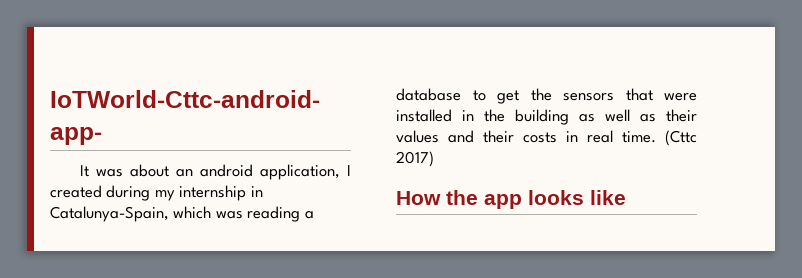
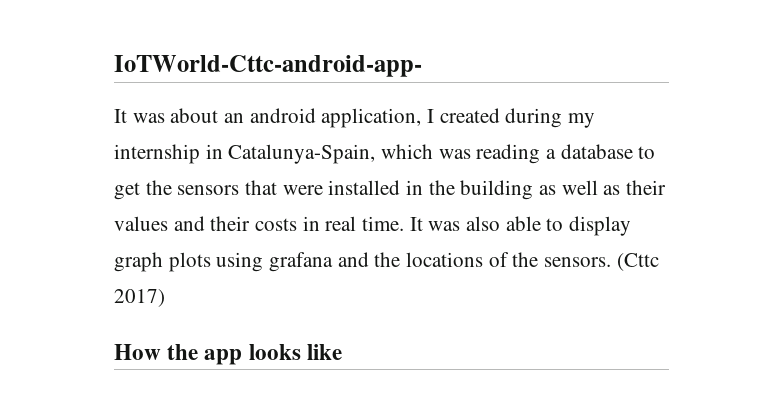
(656, 137) none -> [409,216,632,236] [114,252,612,272] It was also able to display graph plots using grafana and the locations of the sensors.

